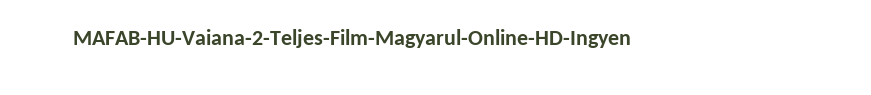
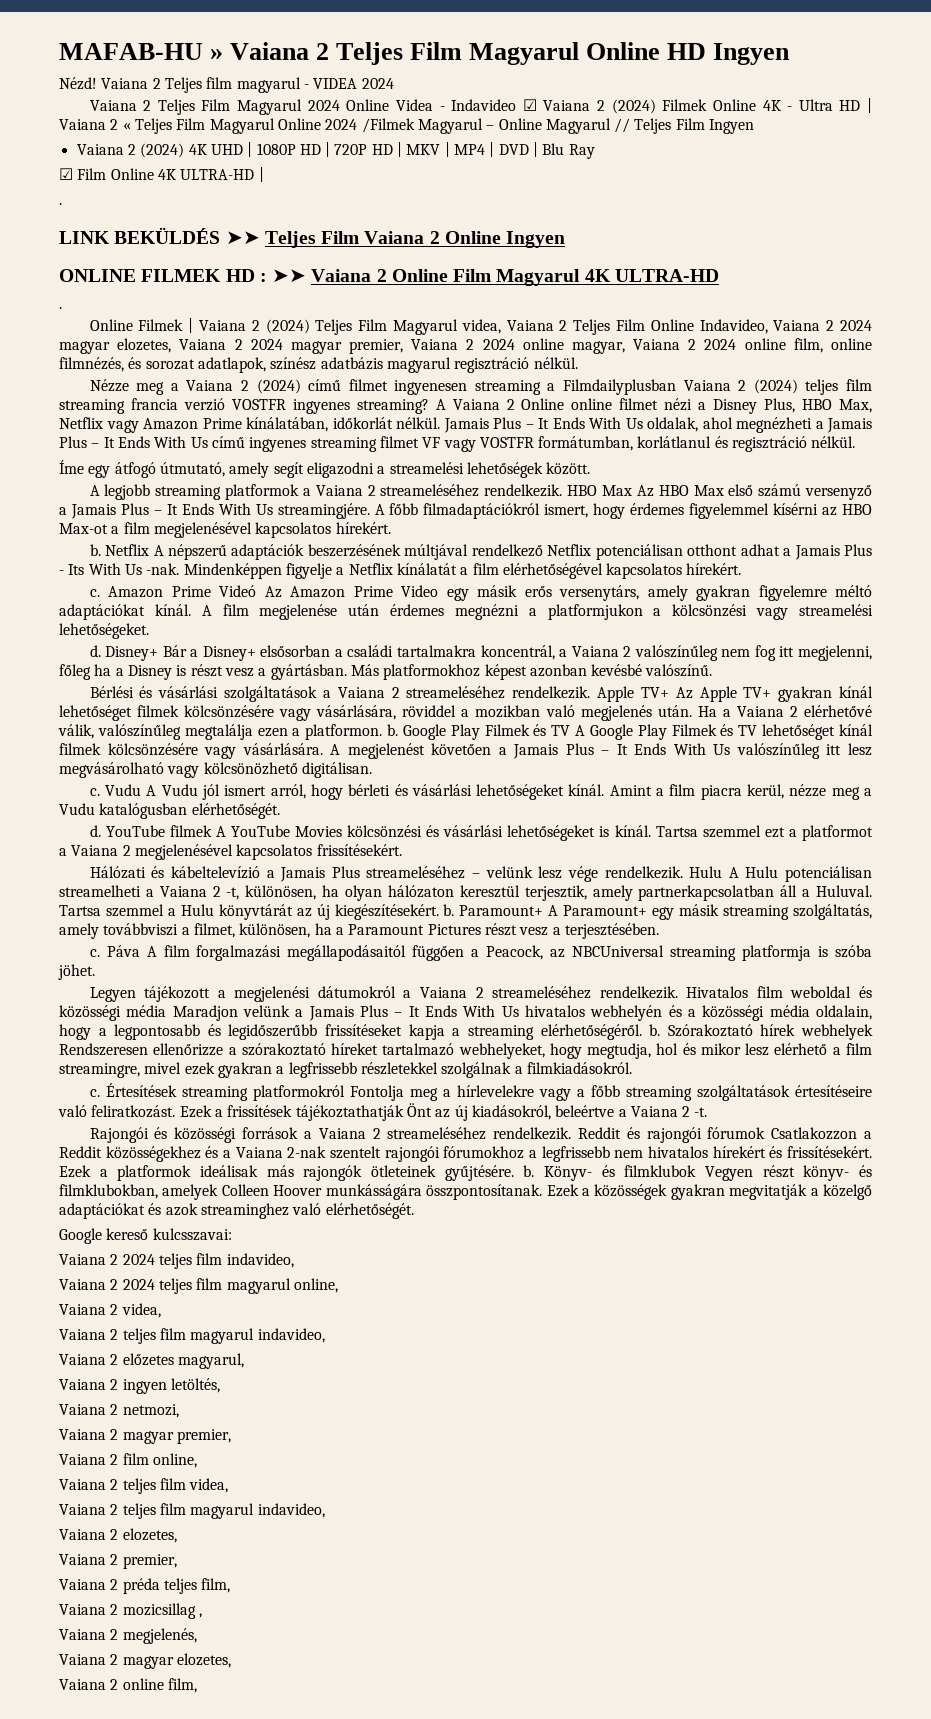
[73,29,631,48] MAFAB-HU-Vaiana-2-Teljes-Film-Magyarul-Online-HD-Ingyen -> [59,42,791,65] [59,77,394,93] [89,98,872,115] [59,118,755,134] [76,142,595,159] [59,167,264,182] [59,203,62,205] [59,227,566,248] [59,269,719,286] [59,307,62,309] [89,318,873,335] [59,338,872,354] [59,357,578,373] [89,379,873,395] [59,398,873,414] [59,417,872,433] [59,436,856,452] [59,460,591,478] [89,484,873,500] [59,503,873,519] [59,522,391,538] [89,544,872,560] [59,563,742,579] [89,585,873,601] [59,604,873,620] [59,623,149,639] [89,645,873,661] [59,664,713,680] [89,686,873,702] [59,705,873,721] [58,724,874,740] [59,743,872,759] [59,762,372,778] [89,784,872,800] [59,803,280,819] [89,825,874,841] [59,844,402,860] [89,866,873,882] [59,885,873,901] [59,904,873,920] [59,923,659,939] [89,945,872,961] [58,964,95,980] [89,986,873,1002] [59,1005,873,1021] [59,1024,874,1040] [59,1043,872,1059] [59,1062,632,1078] [89,1083,873,1101] [58,1103,708,1121] [89,1127,873,1143] [59,1146,872,1162] [59,1165,872,1181] [59,1184,872,1200] [59,1203,414,1219] [59,1228,232,1244] [59,1253,294,1269] [59,1278,338,1294] [59,1303,161,1318] [59,1328,325,1344] [59,1353,244,1369] [59,1378,220,1394] [59,1404,179,1418] [59,1429,231,1444] [59,1453,197,1468] [59,1478,229,1494] [59,1503,325,1519] [59,1528,177,1543] [59,1554,177,1569] [59,1578,231,1594] [59,1603,202,1619] [59,1628,197,1644] [59,1653,231,1669] [59,1678,197,1693] MAFAB-HU » Vaiana 2 Teljes Film Magyarul Online HD Ingyen // Nézd! Vaiana 2 Teljes film magyarul - VIDEA 2024 // Vaiana 2 Teljes Film Magyarul 2024 Online Videa - Indavideo ☑ Vaiana 2 (2024) Filmek Online 4K - Ultra HD | Vaiana 2 « Teljes Film Magyarul Online 2024 /Filmek Magyarul – Online Magyarul // Teljes Film Ingyen // Vaiana 2 (2024) 4K UHD | 1080P HD | 720P HD | MKV | MP4 | DVD | Blu Ray // ☑ Film Online 4K ULTRA-HD | // . // LINK BEKÜLDÉS ➤➤ Teljes Film Vaiana 2 Online Ingyen // ONLINE FILMEK HD : ➤➤ Vaiana 2 Online Film Magyarul 4K ULTRA-HD // . // Online Filmek | Vaiana 2 (2024) Teljes Film Magyarul videa, Vaiana 2 Teljes Film Online Indavideo, Vaiana 2 2024 magyar elozetes, Vaiana 2 2024 magyar premier, Vaiana 2 2024 online magyar, Vaiana 2 2024 online film, online filmnézés, és sorozat adatlapok, színész adatbázis magyarul regisztráció nélkül. // Nézze meg a Vaiana 2 (2024) című filmet ingyenesen streaming a Filmdailyplusban Vaiana 2 (2024) teljes film streaming francia verzió VOSTFR ingyenes streaming? A Vaiana 2 Online online filmet nézi a Disney Plus, HBO Max, Netflix vagy Amazon Prime kínálatában, időkorlát nélkül. Jamais Plus – It Ends With Us oldalak, ahol megnézheti a Jamais Plus – It Ends With Us című ingyenes streaming filmet VF vagy VOSTFR formátumban, korlátlanul és regisztráció nélkül. // Íme egy átfogó útmutató, amely segít eligazodni a streamelési lehetőségek között. // A legjobb streaming platformok a Vaiana 2 streameléséhez rendelkezik. HBO Max Az HBO Max első számú versenyző a Jamais Plus – It Ends With Us streamingjére. A főbb filmadaptációkról ismert, hogy érdemes figyelemmel kísérni az HBO Max-ot a film megjelenésével kapcsolatos hírekért. // b. Netflix A népszerű adaptációk beszerzésének múltjával rendelkező Netflix potenciálisan otthont adhat a Jamais Plus - Its With Us -nak. Mindenképpen figyelje a Netflix kínálatát a film elérhetőségével kapcsolatos hírekért. // c. Amazon Prime Videó Az Amazon Prime Video egy másik erős versenytárs, amely gyakran figyelemre méltó adaptációkat kínál. A film megjelenése után érdemes megnézni a platformjukon a kölcsönzési vagy streamelési lehetőségeket. // d. Disney+ Bár a Disney+ elsősorban a családi tartalmakra koncentrál, a Vaiana 2 valószínűleg nem fog itt megjelenni, főleg ha a Disney is részt vesz a gyártásban. Más platformokhoz képest azonban kevésbé valószínű. // Bérlési és vásárlási szolgáltatások a Vaiana 2 streameléséhez rendelkezik. Apple TV+ Az Apple TV+ gyakran kínál lehetőséget filmek kölcsönzésére vagy vásárlására, röviddel a mozikban való megjelenés után. Ha a Vaiana 2 elérhetővé válik, valószínűleg megtalálja ezen a platformon. b. Google Play Filmek és TV A Google Play Filmek és TV lehetőséget kínál filmek kölcsönzésére vagy vásárlására. A megjelenést követően a Jamais Plus – It Ends With Us valószínűleg itt lesz megvásárolható vagy kölcsönözhető digitálisan. // c. Vudu A Vudu jól ismert arról, hogy bérleti és vásárlási lehetőségeket kínál. Amint a film piacra kerül, nézze meg a Vudu katalógusban elérhetőségét. // d. YouTube filmek A YouTube Movies kölcsönzési és vásárlási lehetőségeket is kínál. Tartsa szemmel ezt a platformot a Vaiana 2 megjelenésével kapcsolatos frissítésekért. // Hálózati és kábeltelevízió a Jamais Plus streameléséhez – velünk lesz vége rendelkezik. Hulu A Hulu potenciálisan streamelheti a Vaiana 2 -t, különösen, ha olyan hálózaton keresztül terjesztik, amely partnerkapcsolatban áll a Huluval. Tartsa szemmel a Hulu könyvtárát az új kiegészítésekért. b. Paramount+ A Paramount+ egy másik streaming szolgáltatás, amely továbbviszi a filmet, különösen, ha a Paramount Pictures részt vesz a terjesztésében. // c. Páva A film forgalmazási megállapodásaitól függően a Peacock, az NBCUniversal streaming platformja is szóba jöhet. // Legyen tájékozott a megjelenési dátumokról a Vaiana 2 streameléséhez rendelkezik. Hivatalos film weboldal és közösségi média Maradjon velünk a Jamais Plus – It Ends With Us hivatalos webhelyén és a közösségi média oldalain, hogy a legpontosabb és legidőszerűbb frissítéseket kapja a streaming elérhetőségéről. b. Szórakoztató hírek webhelyek Rendszeresen ellenőrizze a szórakoztató híreket tartalmazó webhelyeket, hogy megtudja, hol és mikor lesz elérhető a film streamingre, mivel ezek gyakran a legfrissebb részletekkel szolgálnak a filmkiadásokról. // c. Értesítések streaming platformokról Fontolja meg a hírlevelekre vagy a főbb streaming szolgáltatások értesítéseire való feliratkozást. Ezek a frissítések tájékoztathatják Önt az új kiadásokról, beleértve a Vaiana 2 -t. // Rajongói és közösségi források a Vaiana 2 streameléséhez rendelkezik. Reddit és rajongói fórumok Csatlakozzon a Reddit közösségekhez és a Vaiana 2-nak szentelt rajongói fórumokhoz a legfrissebb nem hivatalos hírekért és frissítésekért. Ezek a platformok ideálisak más rajongók ötleteinek gyűjtésére. b. Könyv- és filmklubok Vegyen részt könyv- és filmklubokban, amelyek Colleen Hoover munkásságára összpontosítanak. Ezek a közösségek gyakran megvitatják a közelgő adaptációkat és azok streaminghez való elérhetőségét. // Google kereső kulcsszavai: // Vaiana 2 2024 teljes film indavideo, // Vaiana 2 2024 teljes film magyarul online, // Vaiana 2 videa, // Vaiana 2 teljes film magyarul indavideo, // Vaiana 2 előzetes magyarul, // Vaiana 2 ingyen letöltés, // Vaiana 2 netmozi, // Vaiana 2 magyar premier, // Vaiana 2 film online, // Vaiana 2 teljes film videa, // Vaiana 2 teljes film magyarul indavideo, // Vaiana 2 elozetes, // Vaiana 2 premier, // Vaiana 2 préda teljes film, // Vaiana 2 mozicsillag , // Vaiana 2 megjelenés, // Vaiana 2 magyar elozetes, // Vaiana 2 online film,

